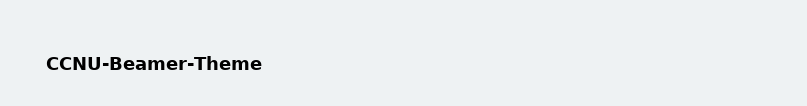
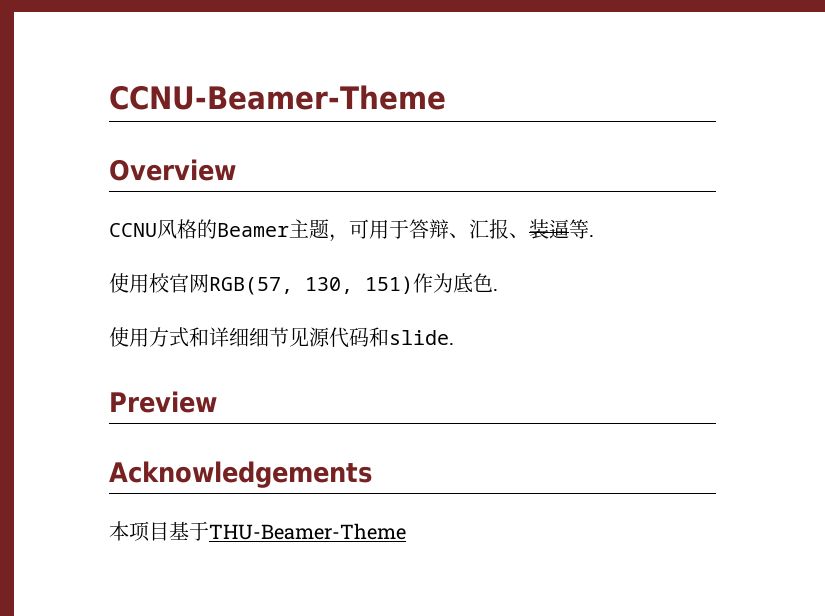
(262, 63) none -> [109,159,236,181] [109,219,594,242] [109,273,498,295] [109,327,454,348] [109,391,217,413] [109,461,372,488] [109,521,406,542] // Overview // CCNU风格的Beamer主题，可用于答辩、汇报、装逼等. // 使用校官网RGB(57, 130, 151)作为底色. // 使用方式和详细细节见源代码和slide. // Preview // Acknowledgements // 本项目基于THU-Beamer-Theme

